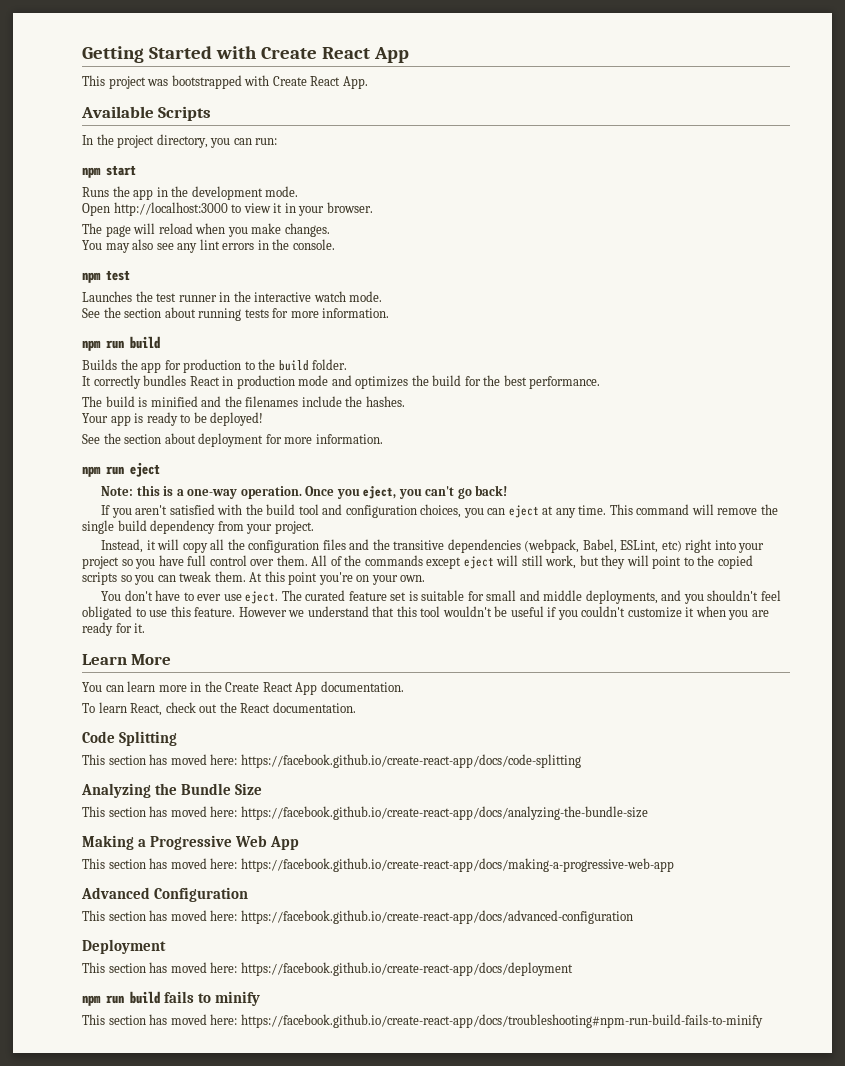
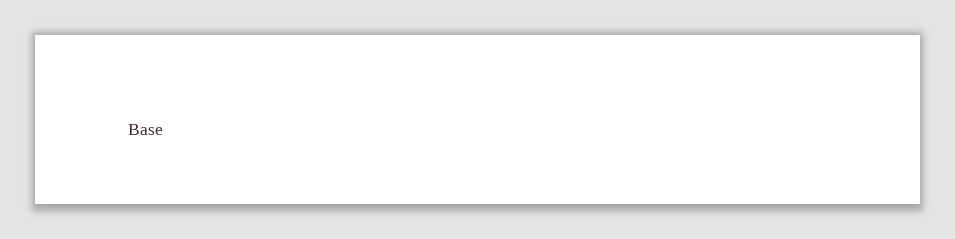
[82,46,409,63] [82,75,368,89] [81,106,212,121] [82,134,278,148] [82,165,136,178] [82,186,299,200] [82,202,373,216] [82,223,330,237] [82,239,335,253] [82,270,130,283] [82,291,383,302] [82,307,390,321] [82,336,160,351] [82,359,348,373] [82,375,601,389] [82,396,405,407] [82,412,264,426] [82,433,383,447] [82,462,160,477] [101,485,508,499] [101,504,778,518] [82,520,314,534] [101,539,765,553] [82,555,753,569] [82,571,426,585] [101,590,781,604] [82,606,769,620] [82,622,146,636] [82,654,172,665] [82,681,404,695] [82,702,356,716] [82,731,177,746] [82,754,581,768] [81,783,262,798] [82,806,648,820] [82,835,299,850] [82,858,674,872] [81,887,248,902] [82,910,633,924] [82,939,166,954] [82,962,573,976] [82,991,260,1006] [82,1014,763,1028] Getting Started with Create React App // This project was bootstrapped with Create React App. // Available Scripts // In the project directory, you can run: // npm start // Runs the app in the development mode. // Open http://localhost:3000 to view it in your browser. // The page will reload when you make changes. // You may also see any lint errors in the console. // npm test // Launches the test runner in the interactive watch mode. // See the section about running tests for more information. // npm run build // Builds the app for production to the build folder. // It correctly bundles React in production mode and optimizes the build for the best performance. // The build is minified and the filenames include the hashes. // Your app is ready to be deployed! // See the section about deployment for more information. // npm run eject // Note: this is a one-way operation. Once you eject, you can't go back! // If you aren't satisfied with the build tool and configuration choices, you can eject at any time. This command will remove the single build dependency from your project. // Instead, it will copy all the configuration files and the transitive dependencies (webpack, Babel, ESLint, etc) right into your project so you have full control over them. All of the commands except eject will still work, but they will point to the copied scripts so you can tweak them. At this point you're on your own. // You don't have to ever use eject. The curated feature set is suitable for small and middle deployments, and you shouldn't feel obligated to use this feature. However we understand that this tool wouldn't be useful if you couldn't customize it when you are ready for it. // Learn More // You can learn more in the Create React App documentation. // To learn React, check out the React documentation. // Code Splitting // This section has moved here: https://facebook.github.io/create-react-app/docs/code-splitting // Analyzing the Bundle Size // This section has moved here: https://facebook.github.io/create-react-app/docs/analyzing-the-bundle-size // Making a Progressive Web App // This section has moved here: https://facebook.github.io/create-react-app/docs/making-a-progressive-web-app // Advanced Configuration // This section has moved here: https://facebook.github.io/create-react-app/docs/advanced-configuration // Deployment // This section has moved here: https://facebook.github.io/create-react-app/docs/deployment // npm run build fails to minify // This section has moved here: https://facebook.github.io/create-react-app/docs/troubleshooting#npm-run-build-fails-to-minify -> [128,124,163,135] Base

